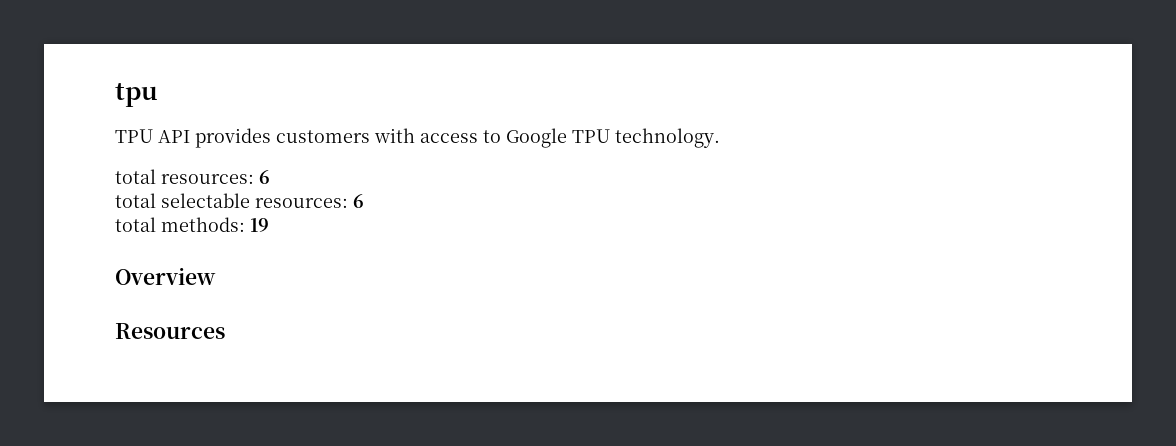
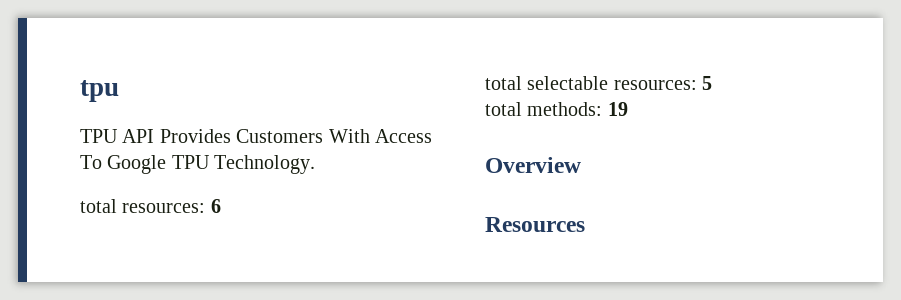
[195,128,501,148] provides customers with access to -> [159,129,432,143] [80,155,102,169] Provides Customers With Access To
[615,128,720,148] technology. -> [214,155,316,174] Technology.
[353,194,364,208] 6 -> [702,76,713,90] 5

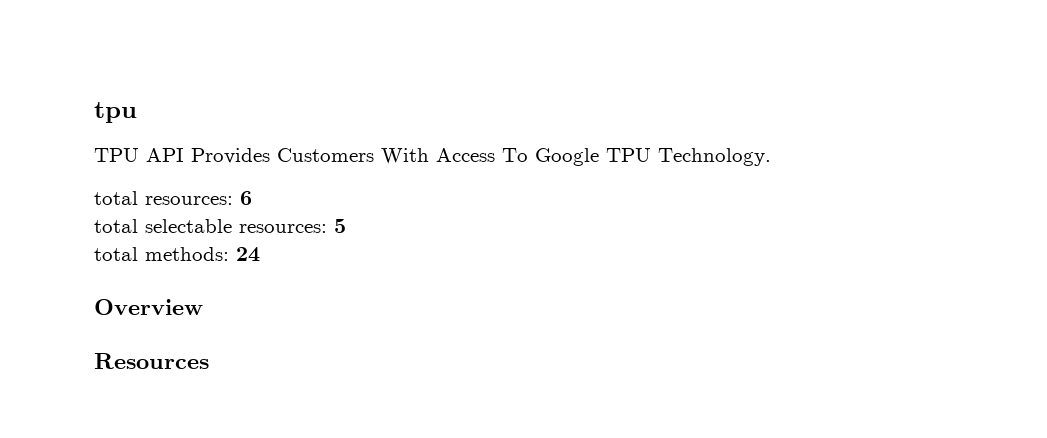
[607,102,628,116] 19 -> [236,247,260,262] 24

